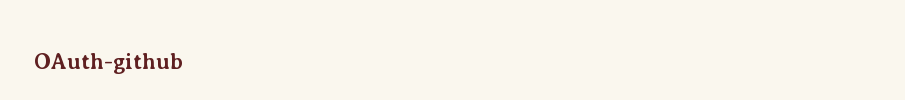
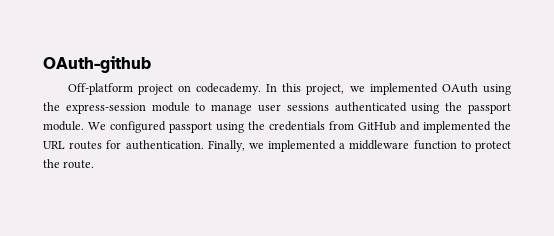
(183, 63) none -> [67,83,511,95] [43,102,512,114] [43,121,511,133] [43,140,512,152] [43,159,95,169] // Off-platform project on codecademy. In this project, we implemented OAuth using the express-session module to manage user sessions authenticated using the passport module. We configured passport using the credentials from GitHub and implemented the URL routes for authentication. Finally, we implemented a middleware function to protect the route.

